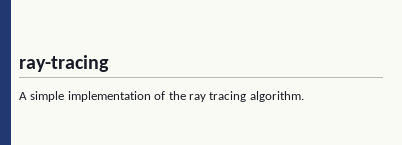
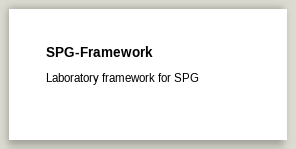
[19,55,109,72] [19,91,304,102] ray-tracing // A simple implementation of the ray tracing algorithm. -> [46,46,153,57] [46,73,200,85] SPG-Framework // Laboratory framework for SPG

